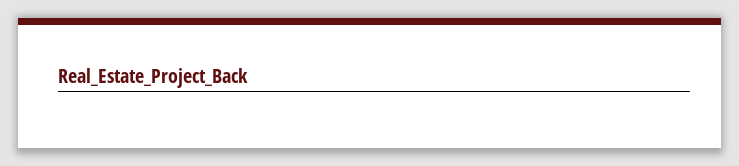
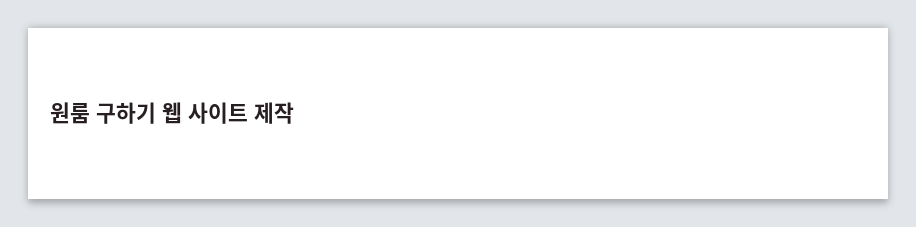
[58,68,248,88] Real_Estate_Project_Back -> [50,102,294,124] 원룸 구하기 웹 사이트 제작

